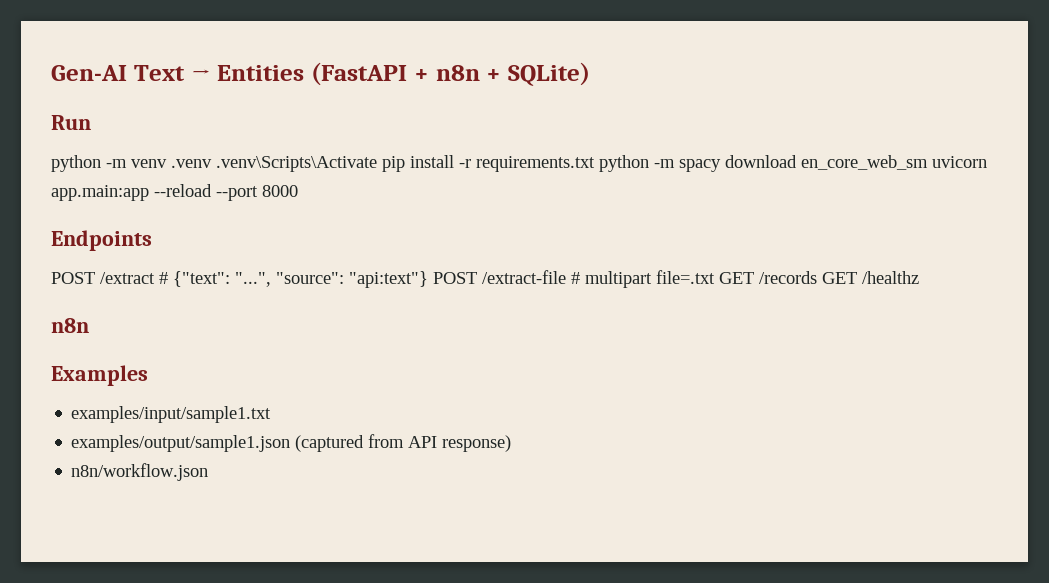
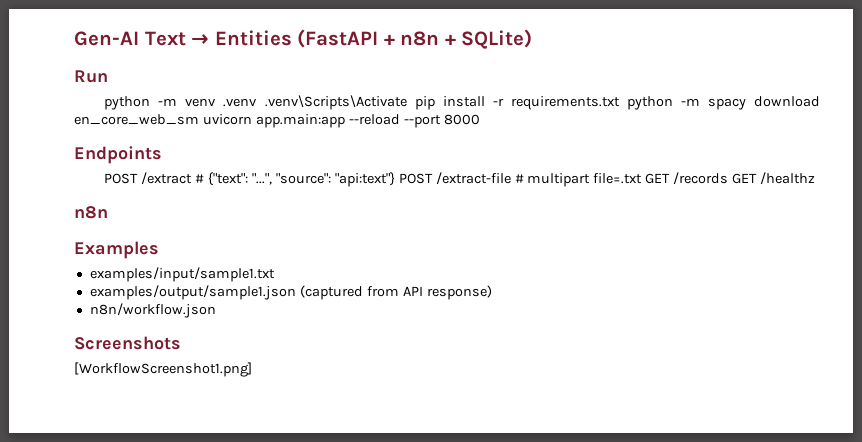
(209, 472) none -> [74,336,181,350] [74,362,252,377] // Screenshots // [WorkflowScreenshot1.png]

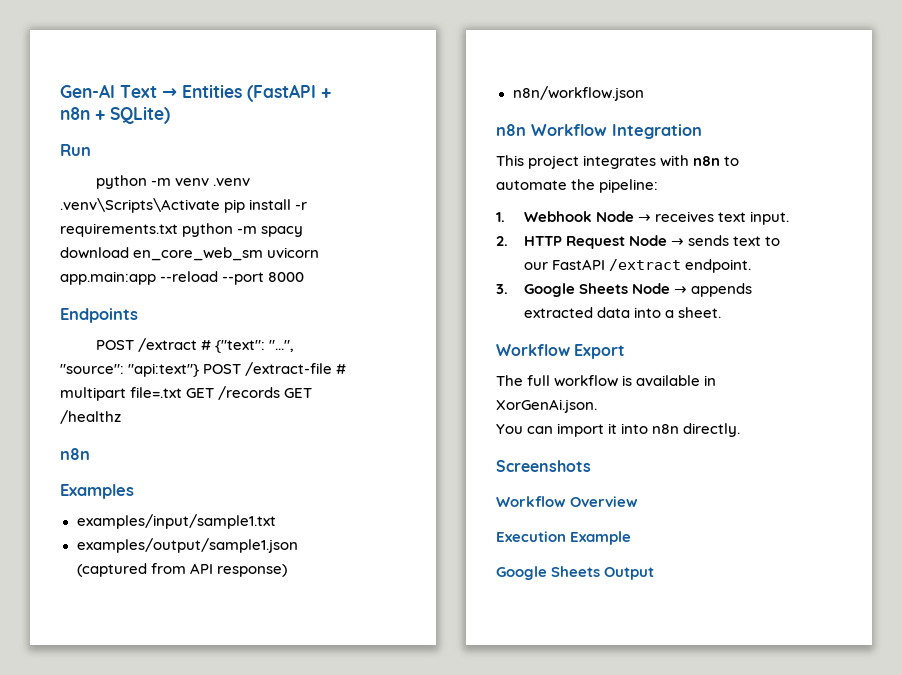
[74,336,181,350] [74,362,252,377] Screenshots // [WorkflowScreenshot1.png] -> [496,124,702,139] [496,155,740,169] [496,179,659,193] [496,211,790,225] [496,235,781,249] [524,259,752,273] [496,283,753,297] [524,307,722,318] [496,344,626,359] [496,375,717,387] [496,399,597,413] [496,423,741,437] [496,460,591,472] [496,496,639,507] [496,531,632,545] [496,566,655,580] n8n Workflow Integration // This project integrates with n8n to automate the pipeline: // 1. Webhook Node → receives text input. // 2. HTTP Request Node → sends text to our FastAPI /extract endpoint. // 3. Google Sheets Node → appends extracted data into a sheet. // Workflow Export // The full workflow is available in XorGenAi.json. // You can import it into n8n directly. // Screenshots // Workflow Overview // Execution Example // Google Sheets Output

